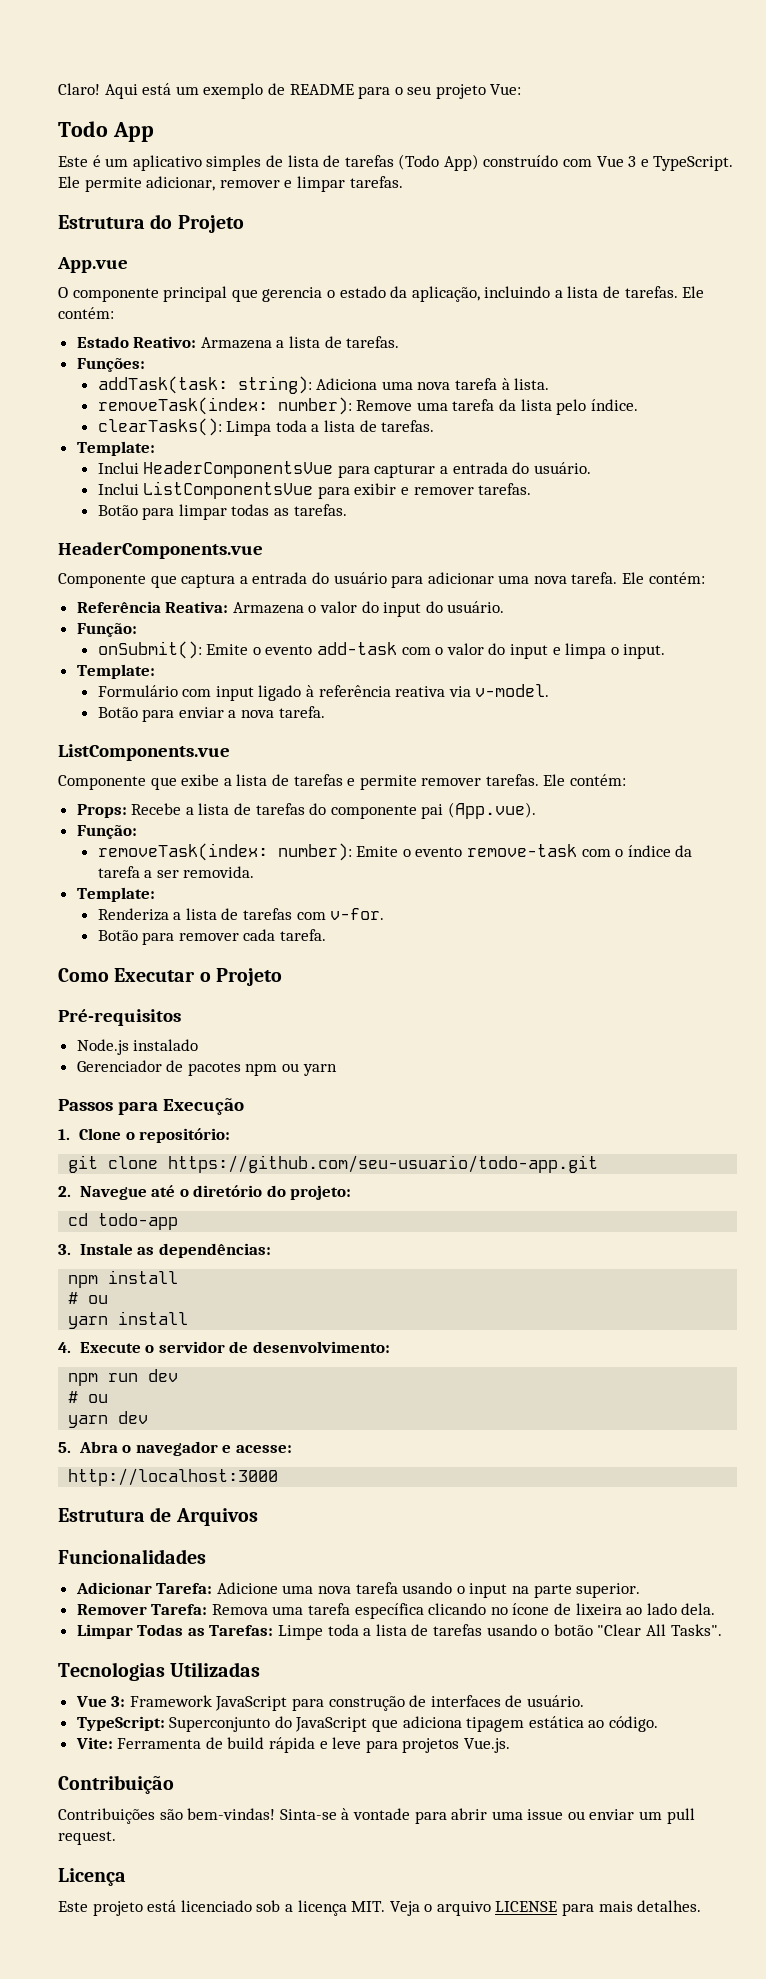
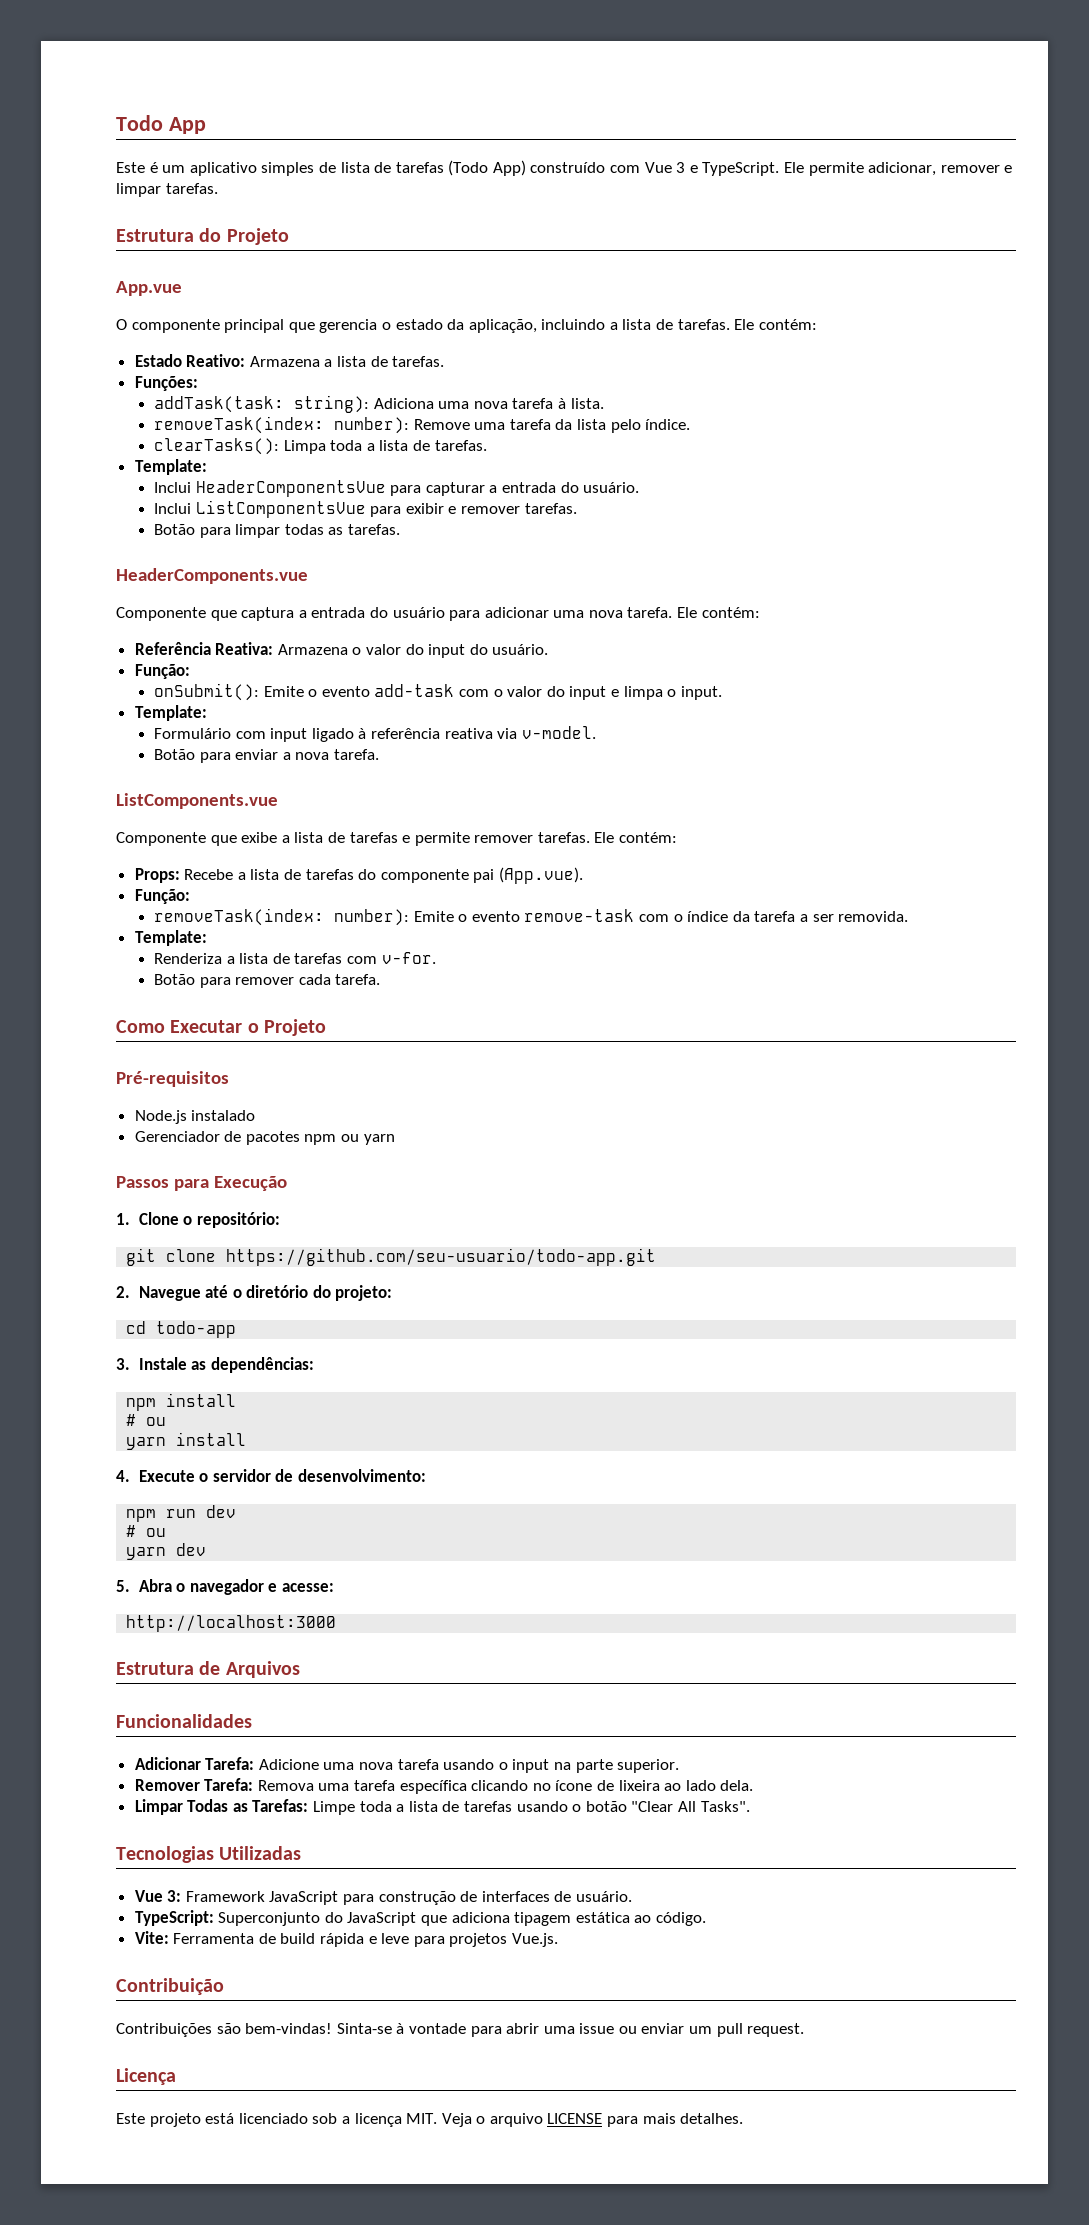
[58,83,522,99] Claro! Aqui está um exemplo de README para o seu projeto Vue: // -> (116, 123) none

